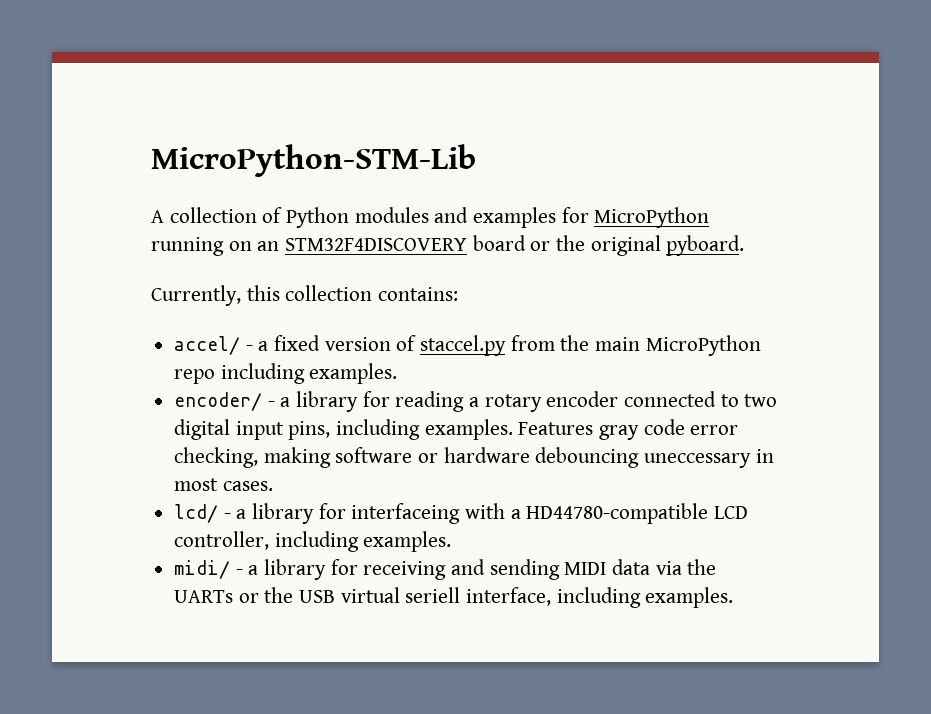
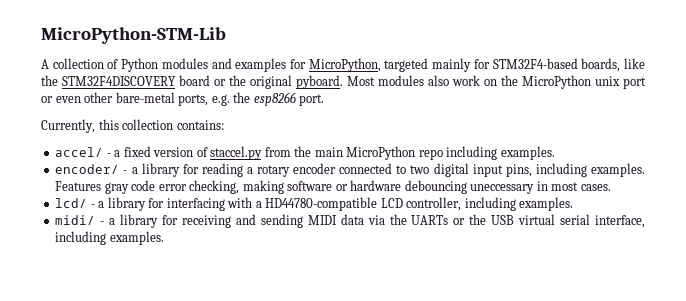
[594,207,710,228] [151,237,280,256] MicroPython running on an -> [308,58,645,72] [41,75,58,86] MicroPython, targeted mainly for STM32F4-based boards, like the
(745, 245) none -> [347,75,646,89] [41,92,325,106] Most modules also work on the MicroPython unix port or even other bare-metal ports, e.g. the esp8266 port.
[351,503,461,524] interfaceing -> [166,198,225,211] interfacing
[405,587,461,603] seriell -> [560,214,591,225] serial

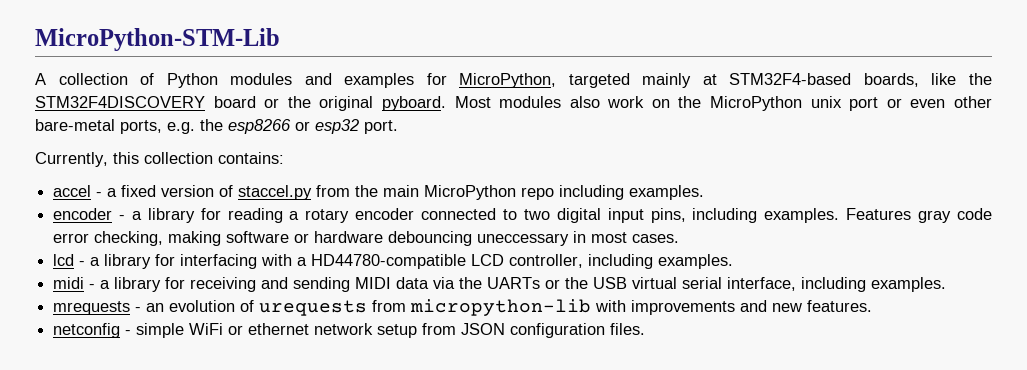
[473,59,490,69] for -> [702,74,717,85] at
(296, 99) none -> [295,119,359,134] or esp32
[55,147,104,157] accel/ -> [53,185,92,197] accel
[55,164,120,174] encoder/ -> [53,208,113,220] encoder
[55,198,88,208] lcd/ -> [53,254,75,266] lcd
[55,215,96,225] midi/ -> [53,277,85,289] midi
(164, 238) none -> [53,299,873,316] [53,323,646,338] // mrequests - an evolution of urequests from micropython-lib with improvements and new features. // netconfig - simple WiFi or ethernet network setup from JSON configuration files.

